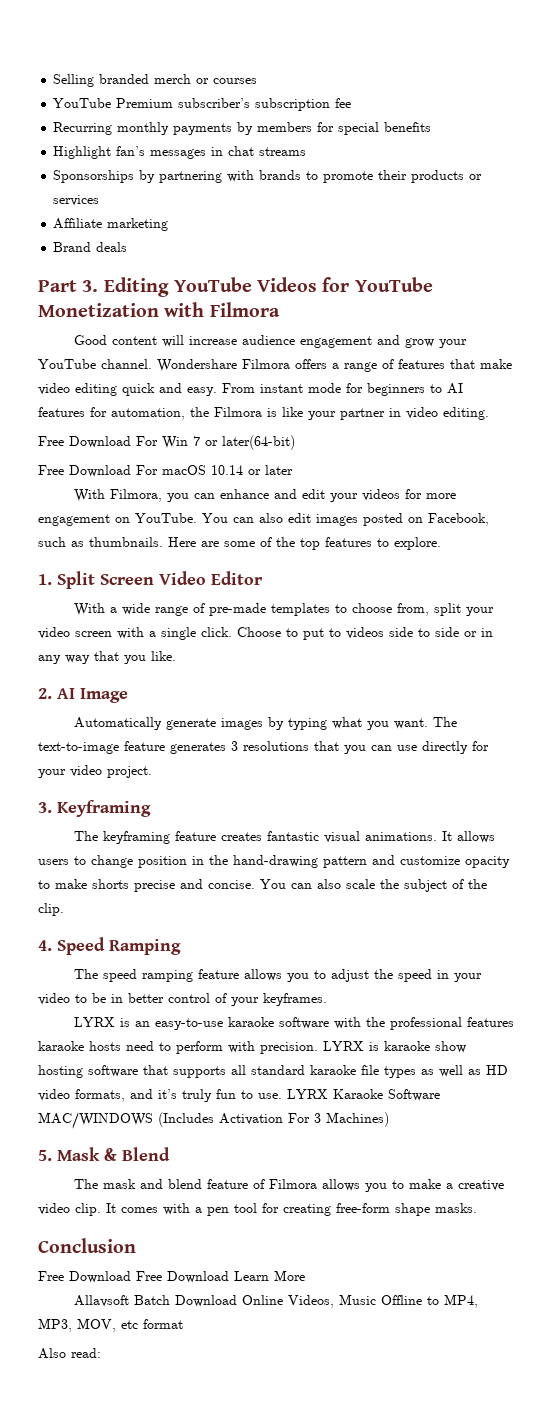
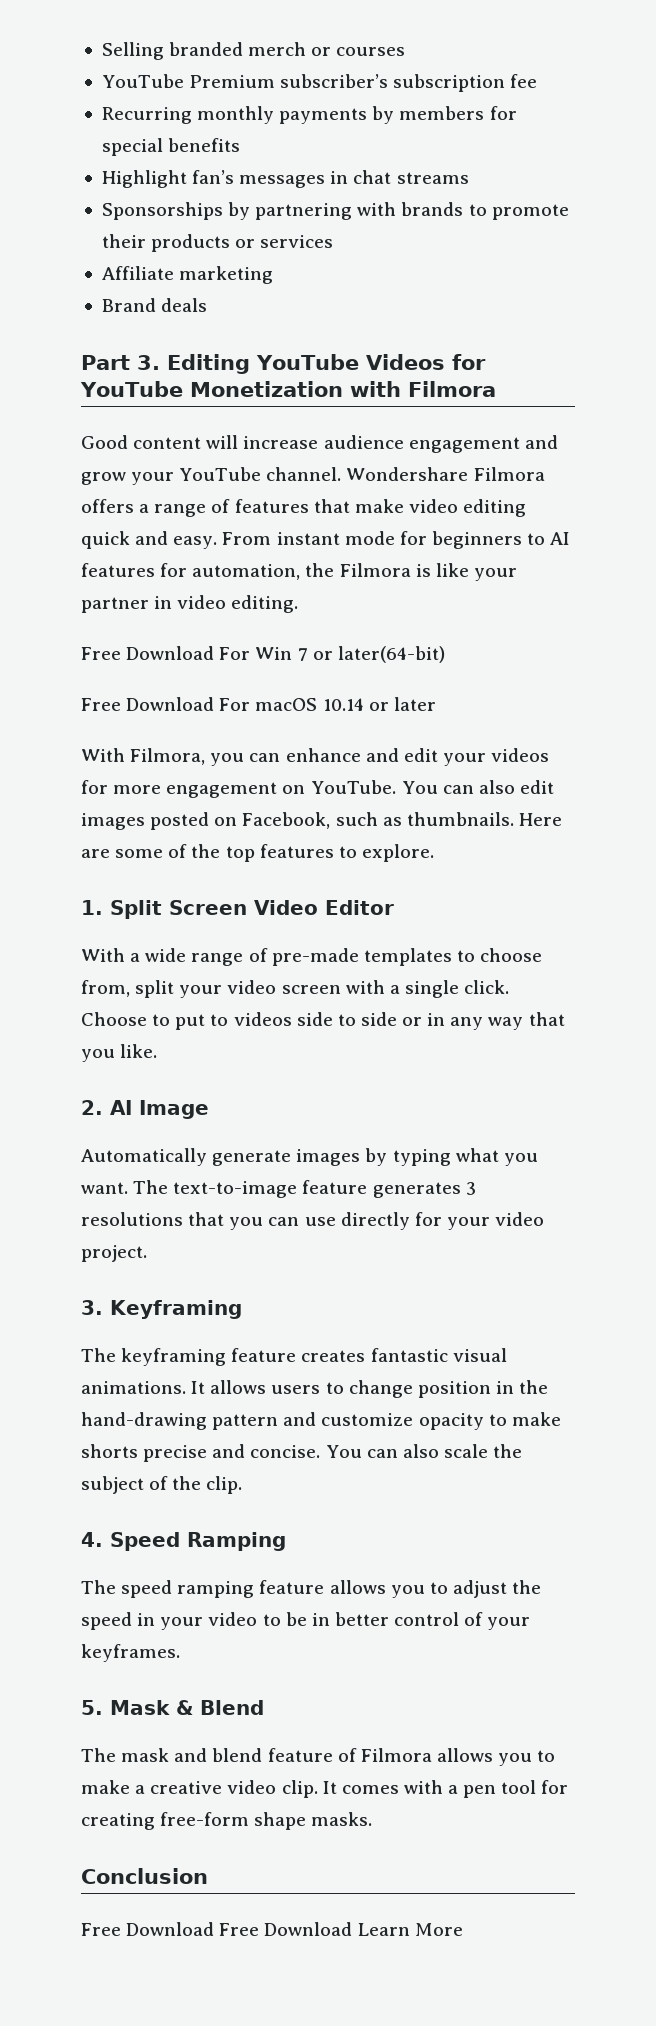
[73,1017,514,1030] [38,1041,466,1054] [38,1065,508,1078] [38,1089,440,1102] [38,1112,389,1129] // LYRX is an easy-to-use karaoke software with the professional features karaoke hosts need to perform with precision. LYRX is karaoke show hosting software that supports all standard karaoke file types as well as HD video formats, and it’s truly fun to use. LYRX Karaoke Software MAC/WINDOWS (Includes Activation For 3 Machines) -> (180, 1653) none
[73,1294,478,1308] [38,1318,183,1332] [38,1348,101,1359] // Allavsoft Batch Download Online Videos, Music Offline to MP4, MP3, MOV, etc format // Also read: -> (463, 1929) none

